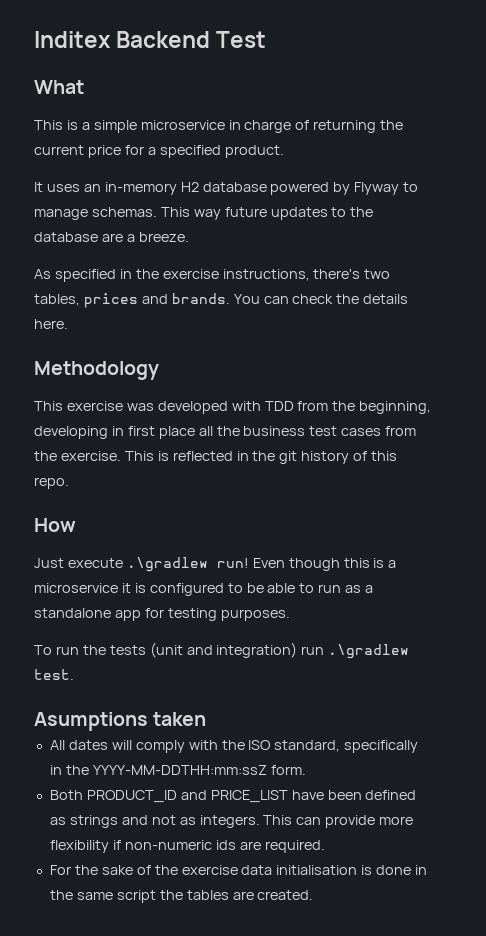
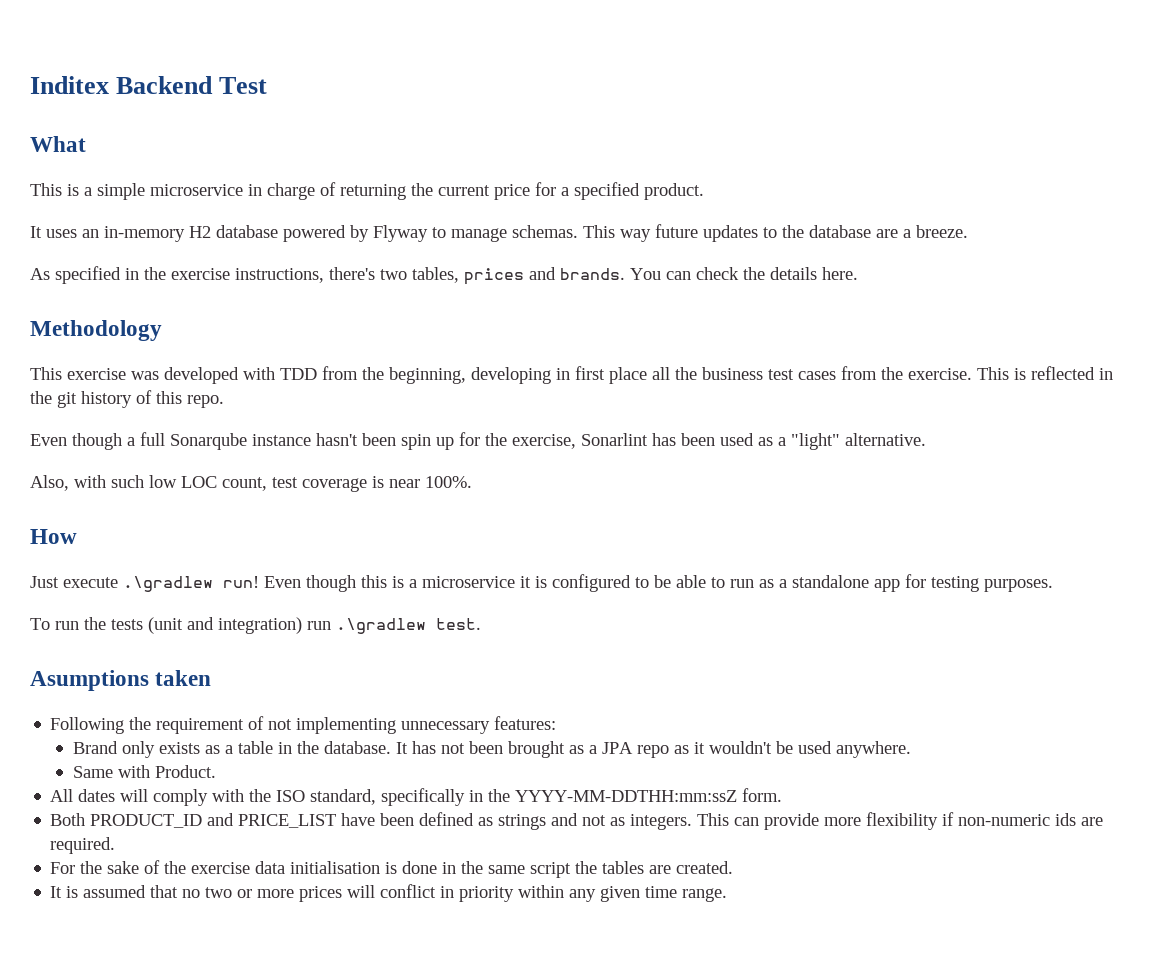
(69, 483) none -> [30,432,926,450] [30,475,472,492] // Even though a full Sonarqube instance hasn't been spin up for the exercise, Sonarlint has been used as a "light" alternative. // Also, with such low LOC count, test coverage is near 100%.
(207, 719) none -> [50,716,557,734] [72,741,911,758] [72,765,216,778] // Following the requirement of not implementing unnecessary features: // Brand only exists as a table in the database. It has not been brought as a JPA repo as it wouldn't be used anywhere. // Same with Product.
(314, 895) none -> [50,884,728,902] // It is assumed that no two or more prices will conflict in priority within any given time range.

